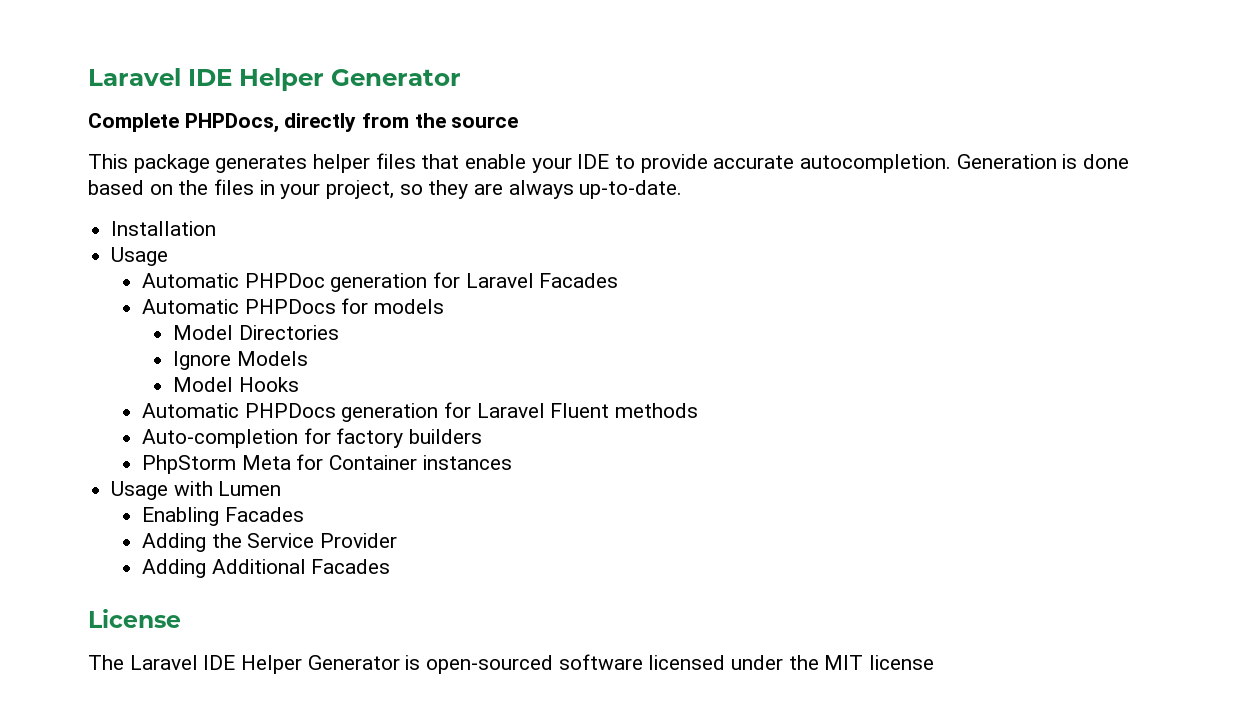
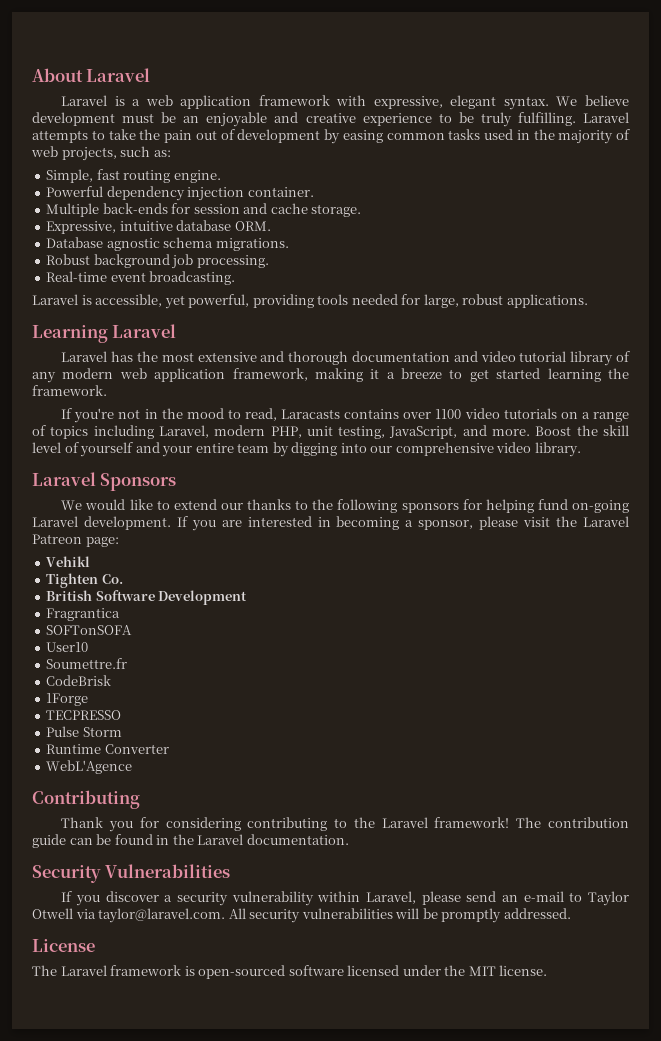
[88,68,461,91] [88,113,519,133] [88,153,1130,173] [88,179,683,199] [111,221,217,236] [111,247,169,266] [141,272,619,292] [141,298,444,314] [172,325,339,340] [172,351,308,370] [172,377,299,392] [141,402,699,422] [141,428,482,448] [141,454,512,474] [111,481,282,500] [141,507,304,526] [141,533,397,552] [141,559,391,578] Laravel IDE Helper Generator // Complete PHPDocs, directly from the source // This package generates helper files that enable your IDE to provide accurate autocompletion. Generation is done based on the files in your project, so they are always up-to-date. // Installation // Usage // Automatic PHPDoc generation for Laravel Facades // Automatic PHPDocs for models // Model Directories // Ignore Models // Model Hooks // Automatic PHPDocs generation for Laravel Fluent methods // Auto-completion for factory builders // PhpStorm Meta for Container instances // Usage with Lumen // Enabling Facades // Adding the Service Provider // Adding Additional Facades -> [32,68,151,82] [61,95,629,110] [32,112,629,127] [32,129,630,144] [31,146,171,161] [46,169,221,183] [46,186,314,201] [46,203,362,217] [46,220,271,234] [46,237,289,251] [46,254,269,269] [46,271,236,285] [32,294,588,309] [32,324,177,343] [61,351,630,366] [32,368,629,383] [32,385,107,396] [61,408,629,423] [32,425,629,439] [32,442,581,457] [32,472,177,491] [61,499,630,513] [32,516,629,531] [32,534,119,547] [46,556,91,567] [46,573,123,588] [46,590,248,605] [46,608,121,621] [46,625,133,635] [46,642,89,652] [46,658,128,669] [46,675,112,686] [46,693,89,706] [46,710,122,720] [46,726,122,737] [46,744,169,754] [46,760,133,774] [32,790,140,809] [61,817,630,832] [32,834,349,848] [32,864,231,883] [61,891,629,906] [32,908,571,923] About Laravel // Laravel is a web application framework with expressive, elegant syntax. We believe development must be an enjoyable and creative experience to be truly fulfilling. Laravel attempts to take the pain out of development by easing common tasks used in the majority of web projects, such as: // Simple, fast routing engine. // Powerful dependency injection container. // Multiple back-ends for session and cache storage. // Expressive, intuitive database ORM. // Database agnostic schema migrations. // Robust background job processing. // Real-time event broadcasting. // Laravel is accessible, yet powerful, providing tools needed for large, robust applications. // Learning Laravel // Laravel has the most extensive and thorough documentation and video tutorial library of any modern web application framework, making it a breeze to get started learning the framework. // If you're not in the mood to read, Laracasts contains over 1100 video tutorials on a range of topics including Laravel, modern PHP, unit testing, JavaScript, and more. Boost the skill level of yourself and your entire team by digging into our comprehensive video library. // Laravel Sponsors // We would like to extend our thanks to the following sponsors for helping fund on-going Laravel development. If you are interested in becoming a sponsor, please visit the Laravel Patreon page: // Vehikl // Tighten Co. // British Software Development // Fragrantica // SOFTonSOFA // User10 // Soumettre.fr // CodeBrisk // 1Forge // TECPRESSO // Pulse Storm // Runtime Converter // WebL'Agence // Contributing // Thank you for considering contributing to the Laravel framework! The contribution guide can be found in the Laravel documentation. // Security Vulnerabilities // If you discover a security vulnerability within Laravel, please send an e-mail to Taylor Otwell via taylor@laravel.com. All security vulnerabilities will be promptly addressed.
[203,655,400,674] IDE Helper Generator -> [110,965,182,976] framework
[869,655,935,670] license -> [499,965,548,976] license.

